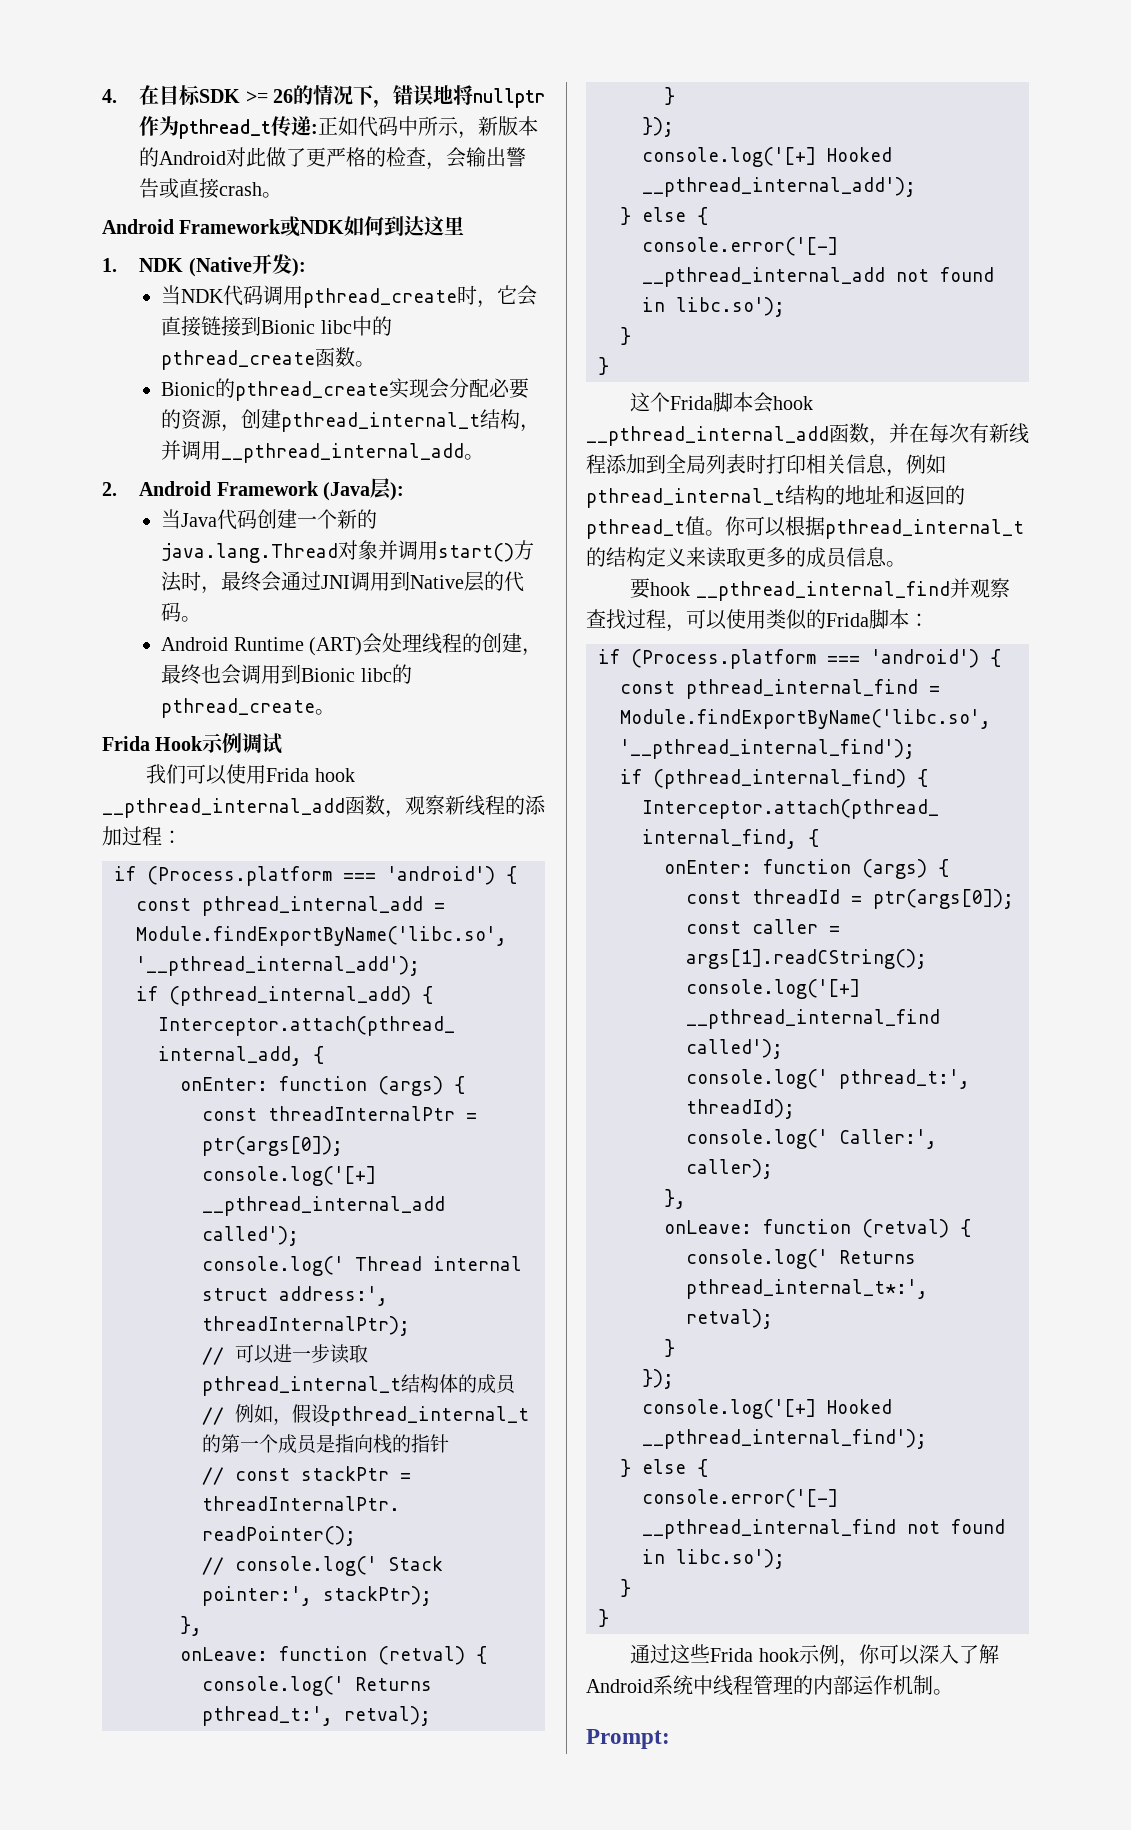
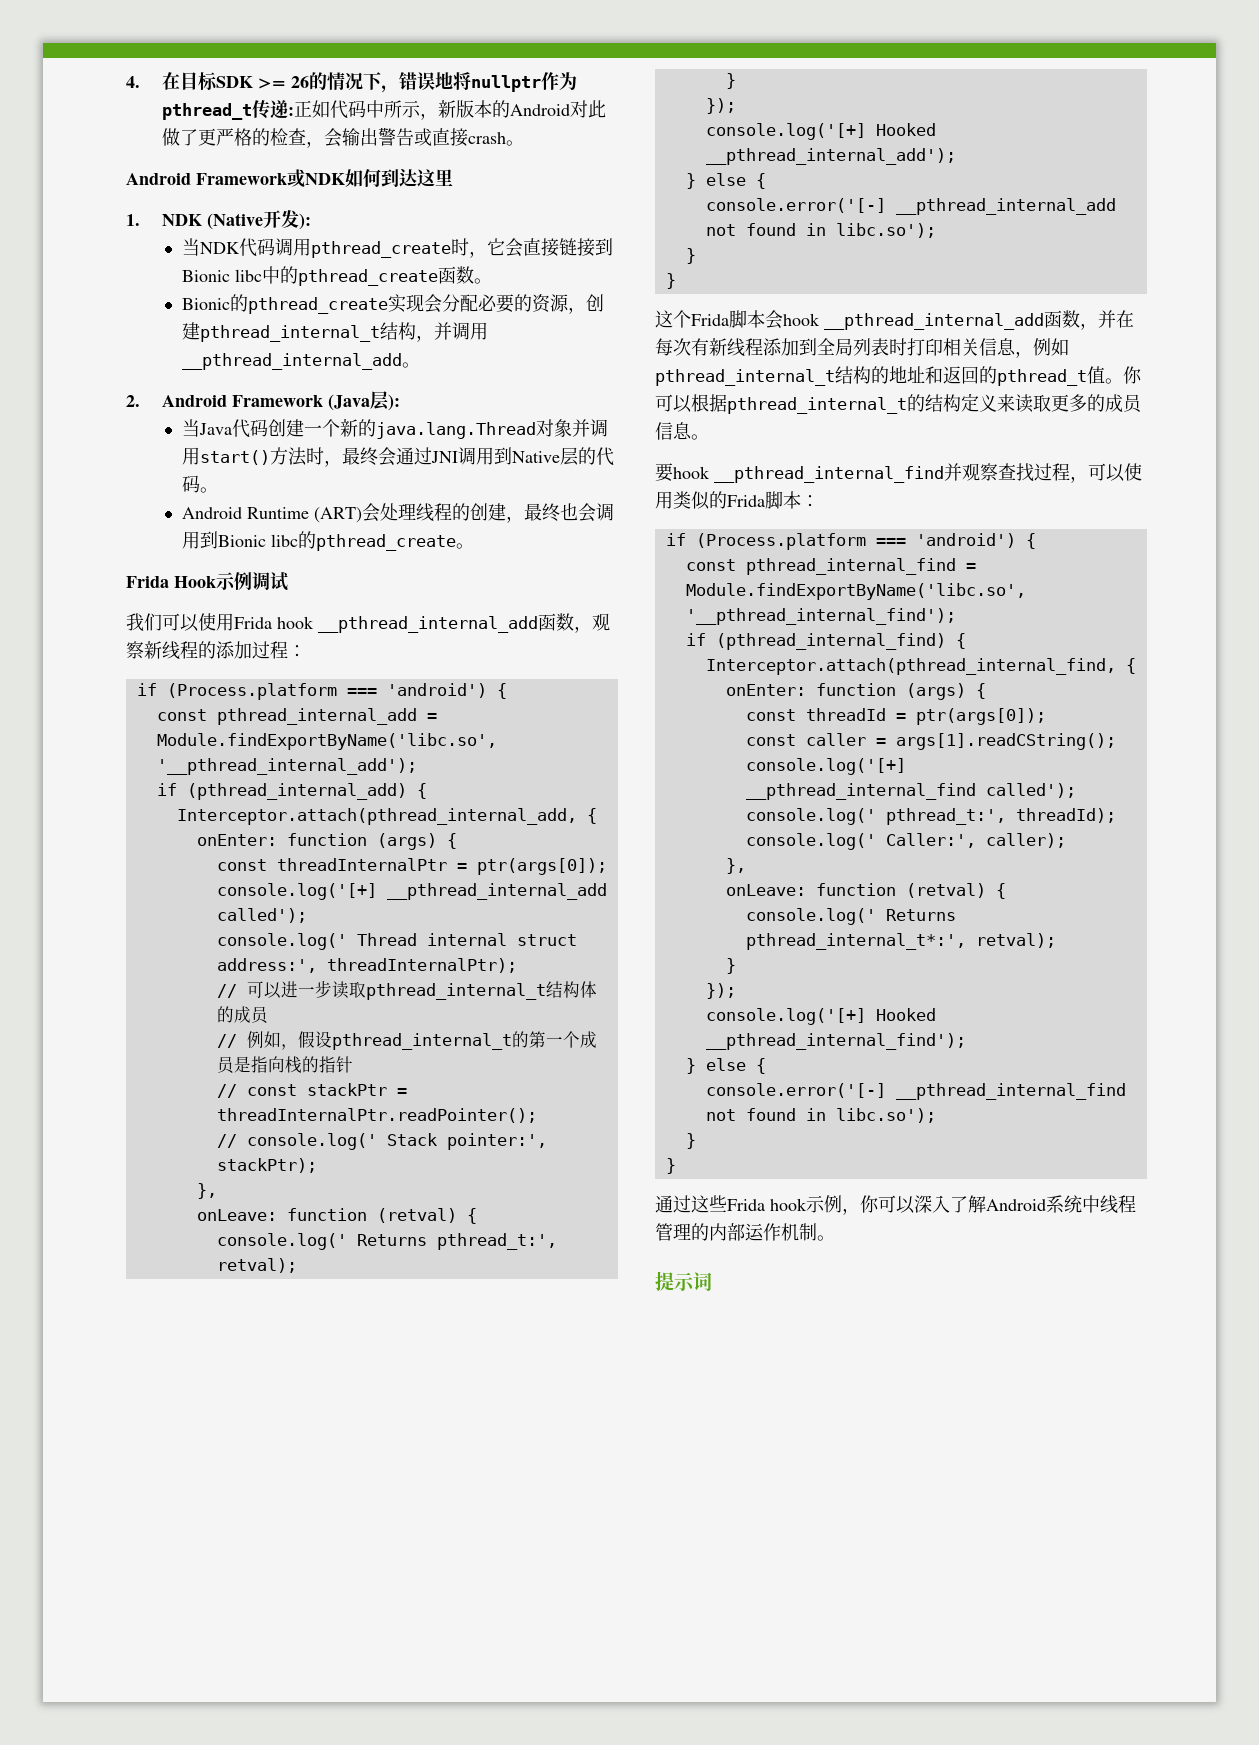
[586,1729,670,1749] Prompt: -> [655,1271,712,1291] 提示词

